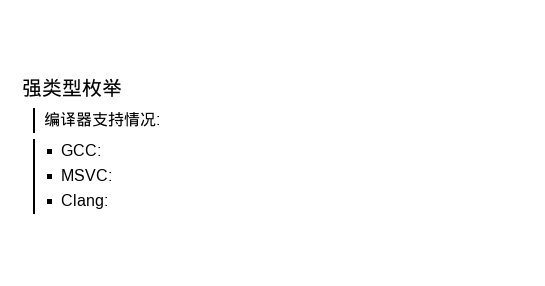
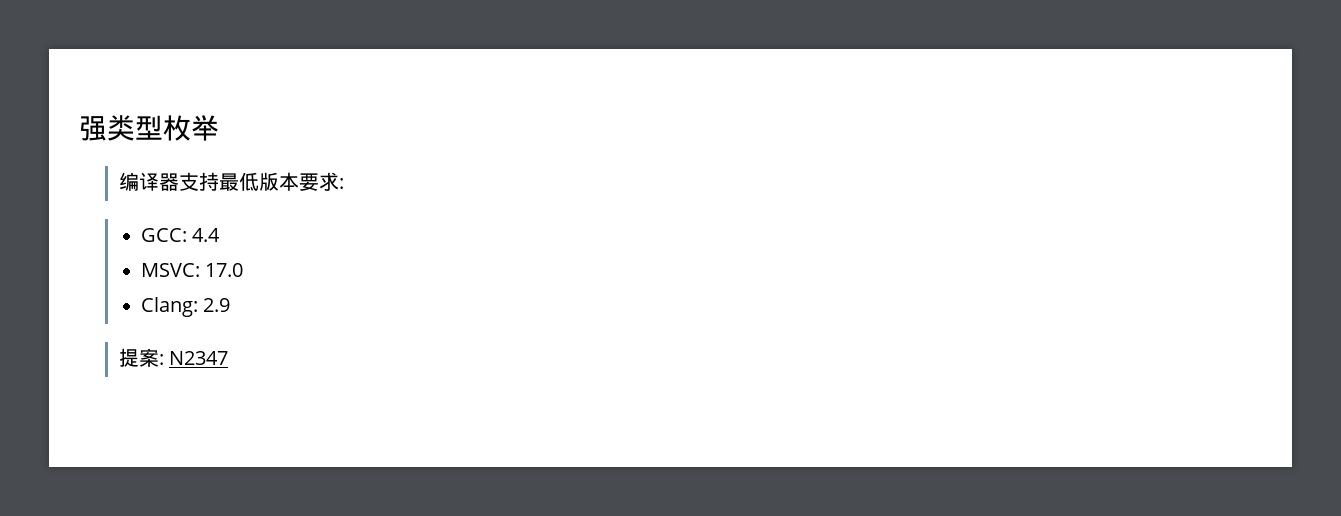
[123,112,156,127] 情况 -> [218,172,339,191] 最低版本要求
(102, 150) none -> [192,228,221,242] 4.4
(113, 175) none -> [205,263,244,277] 17.0
(109, 201) none -> [203,298,231,312] [118,348,229,367] 2.9 // 提案: N2347

